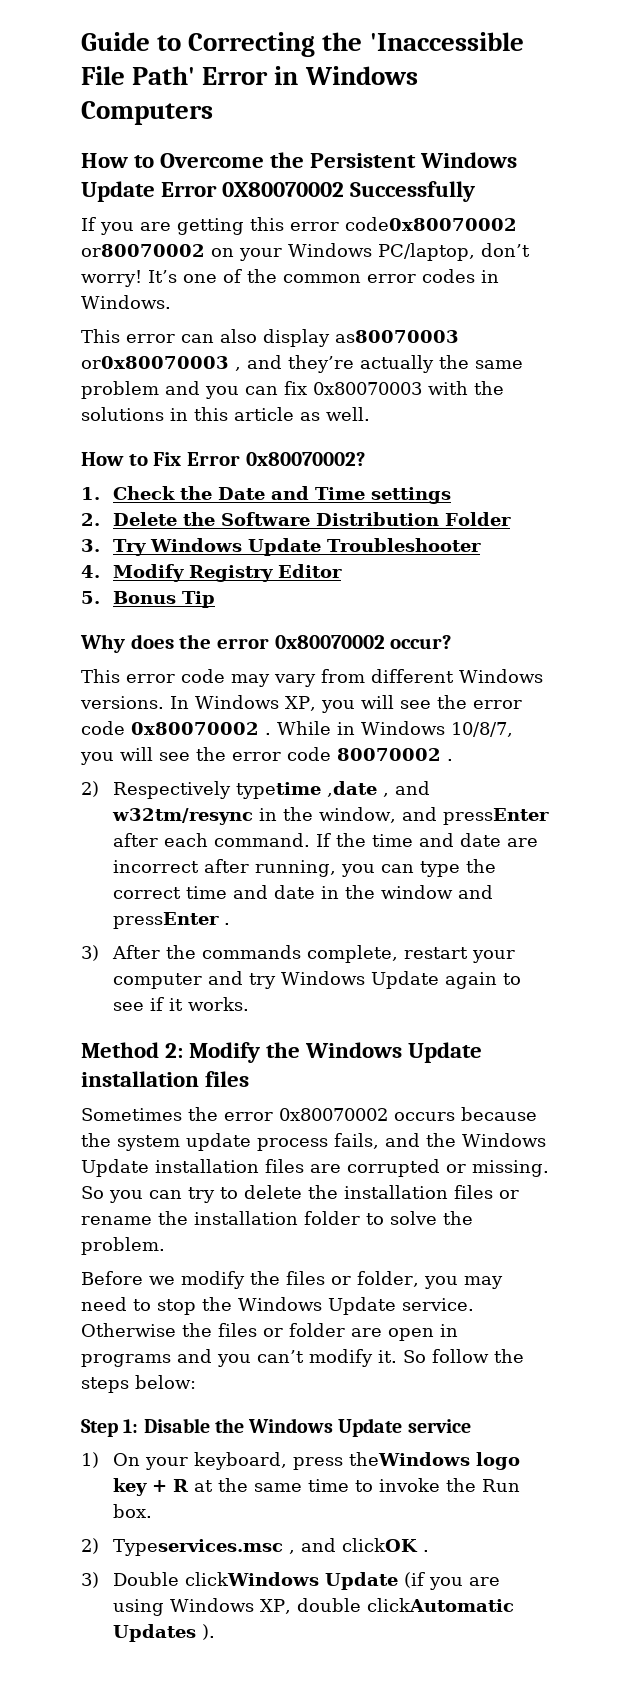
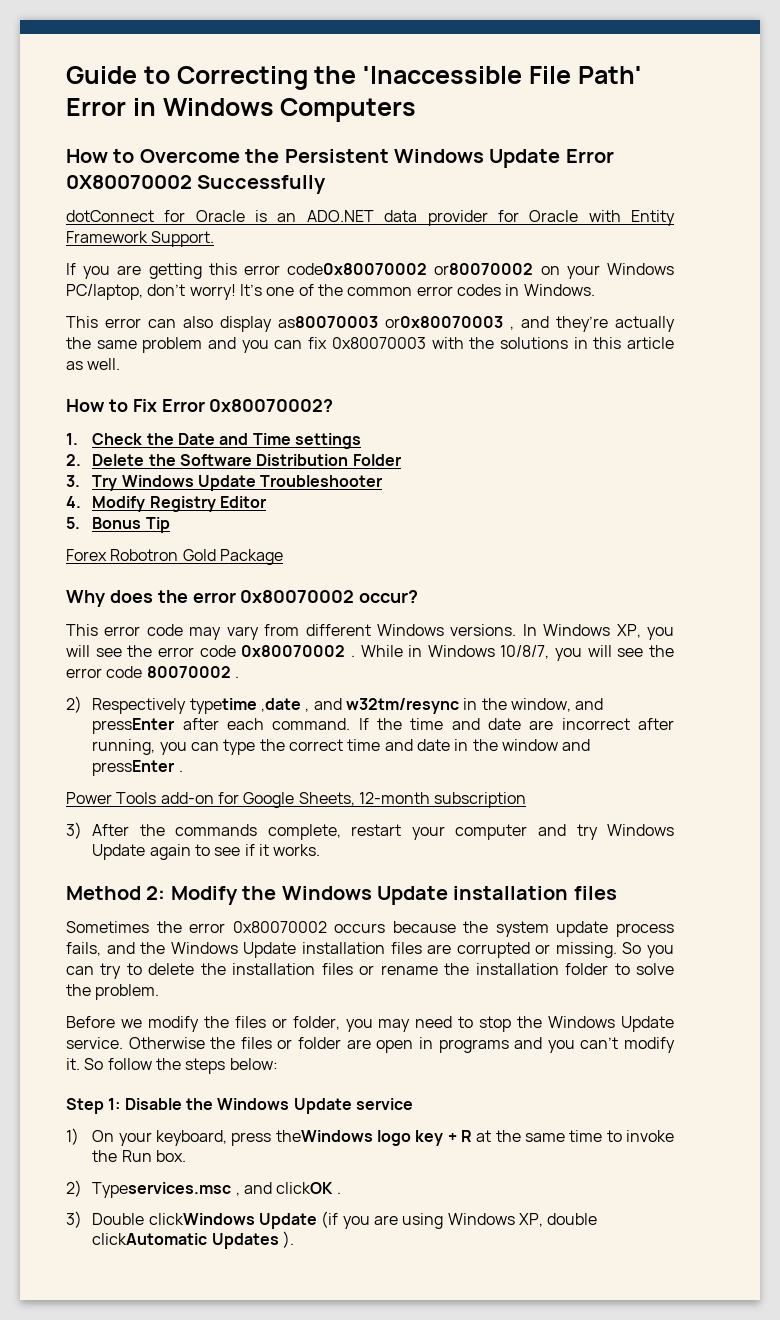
(476, 191) none -> [66,210,676,226] [66,231,215,247] // dotConnect for Oracle is an ADO.NET data provider for Oracle with Entity Framework Support.
(215, 599) none -> [66,549,283,565] // Forex Robotron Gold Package
(230, 924) none -> [66,792,527,808] // Power Tools add-on for Google Sheets, 12-month subscription

